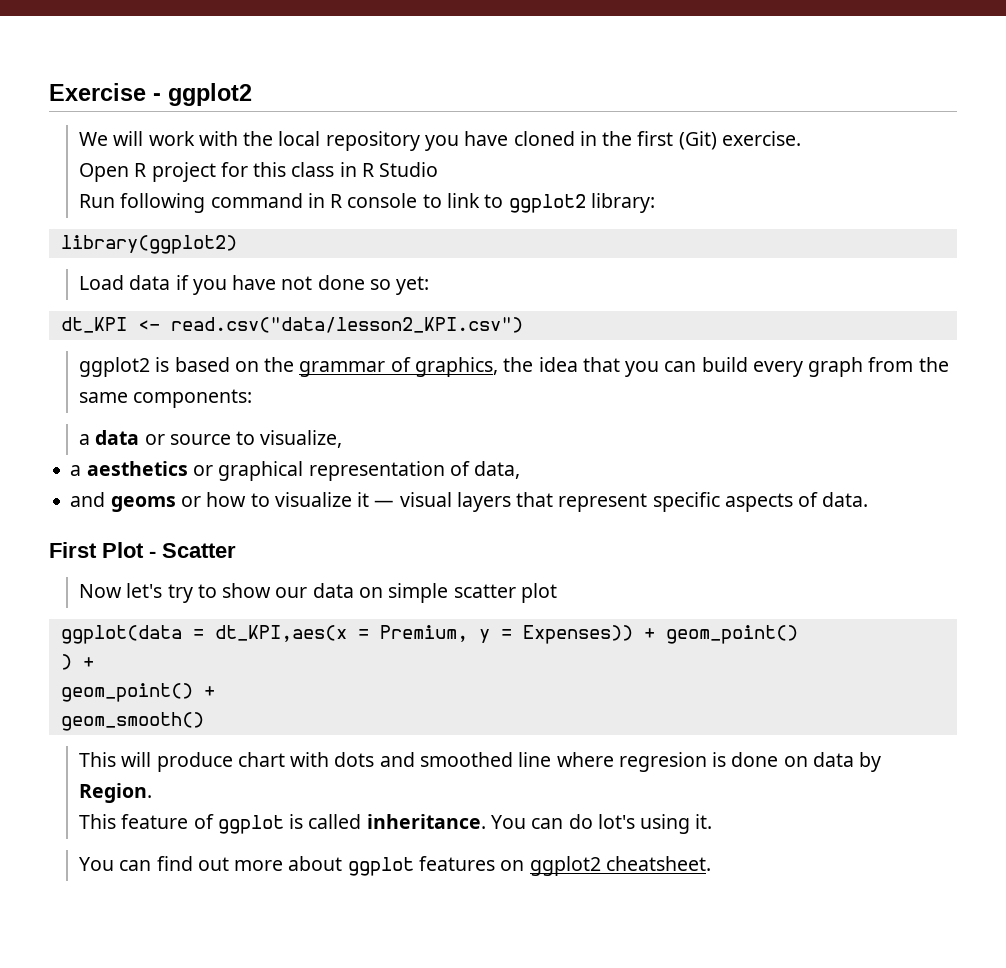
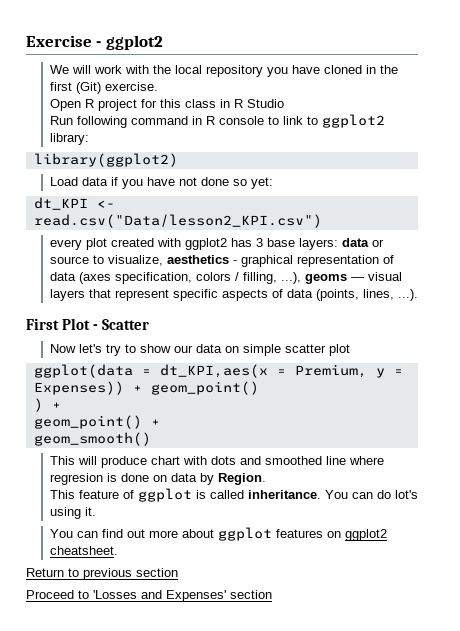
[170,317,523,333] [79,357,949,377] [79,389,253,408] [79,434,91,445] read.csv("data/lesson2_KPI.csv") // ggplot2 is based on the grammar of graphics, the idea that you can build every graph from the same components: // a -> [33,214,322,228] [49,238,338,250] read.csv("Data/lesson2_KPI.csv") // every plot created with ggplot2 has 3 base layers:
[70,461,521,481] [70,492,370,512] // a aesthetics or graphical representation of data, // and geoms or how to visualize it -> [166,255,394,267] [49,272,347,284] aesthetics - graphical representation of data (axes specification, colors / filling, ...), geoms
[822,492,869,507] data. -> [286,289,418,301] data (points, lines, ...).
(711, 863) none -> [26,568,178,580] [26,590,272,602] // Return to previous section // Proceed to 'Losses and Expenses' section

